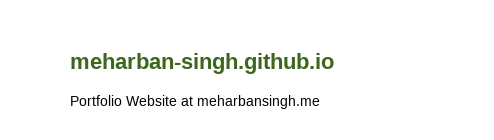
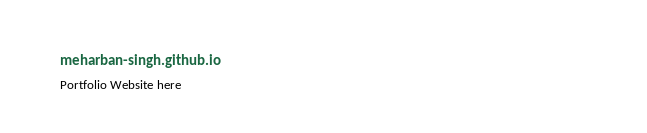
[181,95,320,109] at meharbansingh.me -> [156,80,181,89] here

